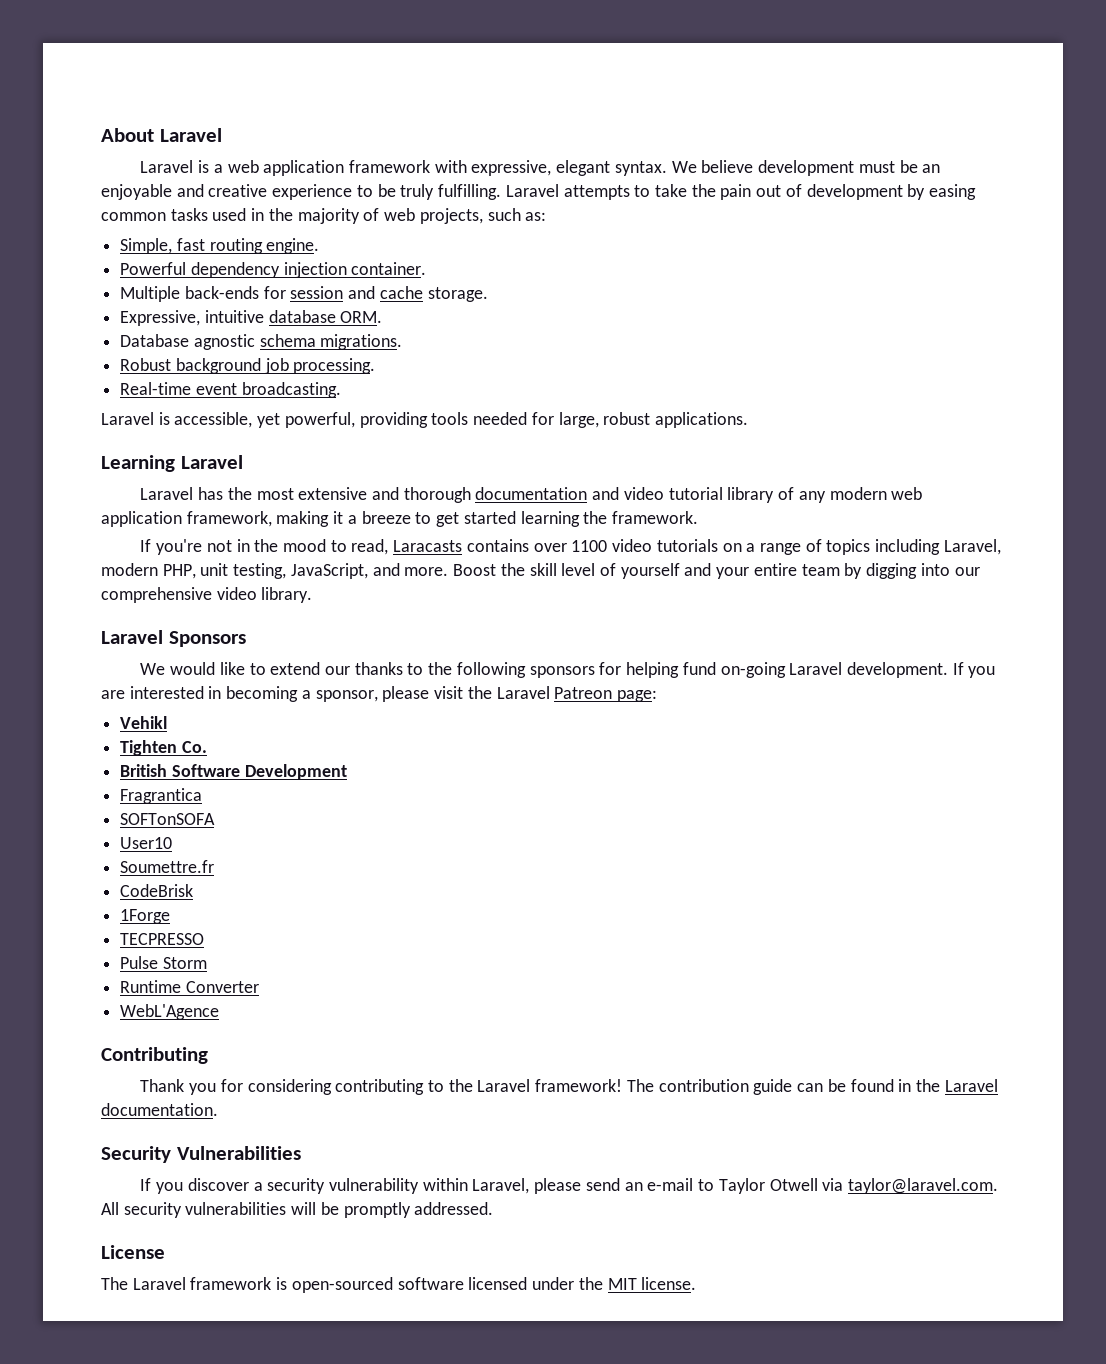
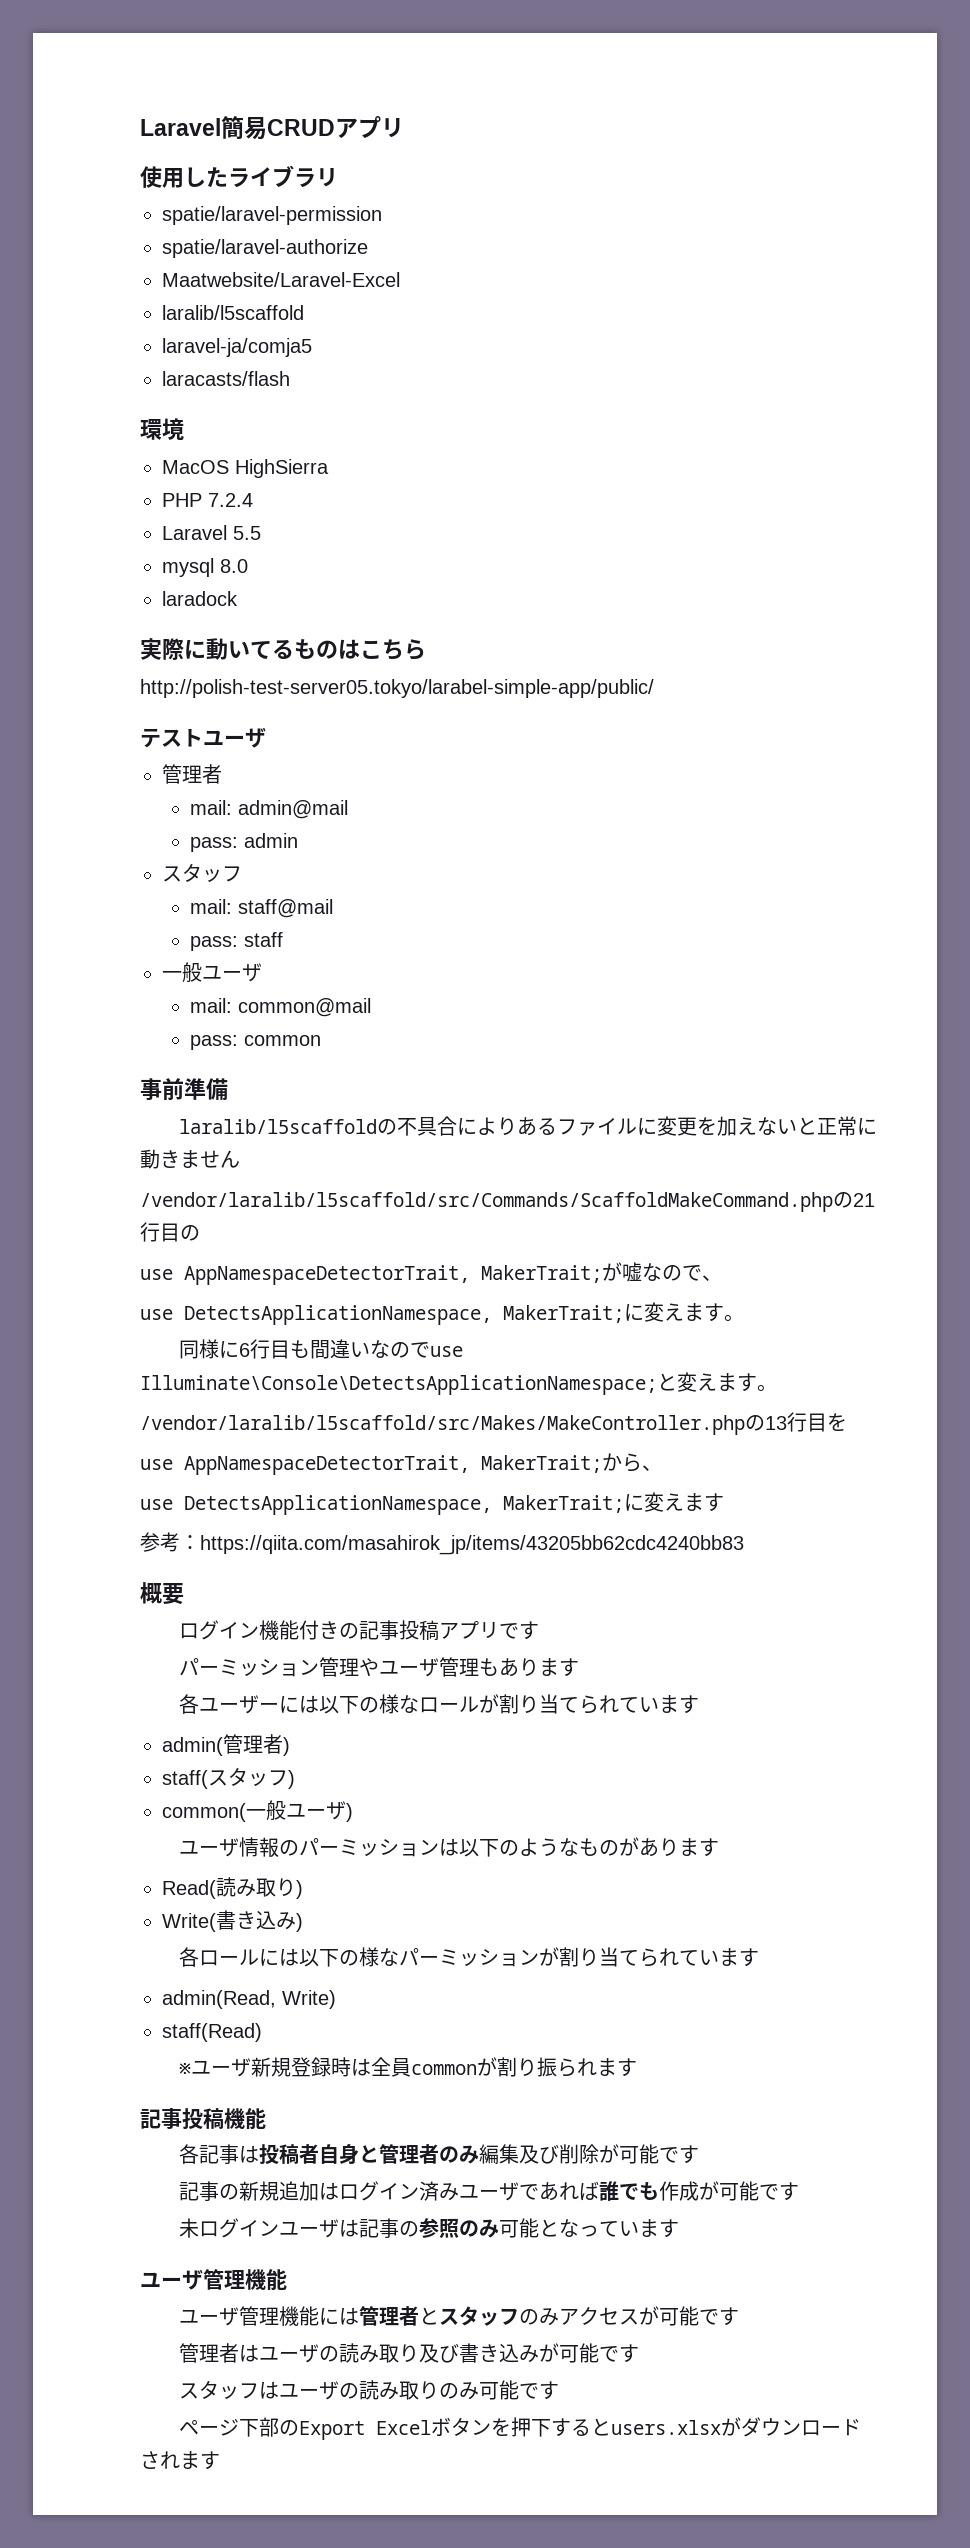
[101,128,222,142] [140,160,941,176] [101,184,977,200] [101,208,547,224] [120,238,320,254] [120,262,427,278] [120,286,488,302] [120,310,383,326] [120,334,403,350] [120,358,376,374] [120,382,341,398] [101,412,748,428] [101,455,243,472] [140,487,923,503] [101,511,698,527] [140,539,1001,555] [101,563,980,579] [101,587,313,603] [101,630,246,647] [140,662,996,678] [101,686,657,702] [120,716,168,729] [120,740,207,756] [120,764,347,780] [120,788,203,804] [120,813,216,825] [120,837,173,849] [120,860,215,873] [120,884,194,897] [120,909,171,924] [120,933,205,945] [120,956,207,969] [120,980,259,993] [120,1004,220,1020] [101,1047,208,1064] [140,1079,998,1095] [101,1103,218,1116] [101,1146,301,1163] [140,1178,998,1194] [101,1202,494,1218] [101,1245,165,1259] [101,1277,697,1293] About Laravel // Laravel is a web application framework with expressive, elegant syntax. We believe development must be an enjoyable and creative experience to be truly fulfilling. Laravel attempts to take the pain out of development by easing common tasks used in the majority of web projects, such as: // Simple, fast routing engine. // Powerful dependency injection container. // Multiple back-ends for session and cache storage. // Expressive, intuitive database ORM. // Database agnostic schema migrations. // Robust background job processing. // Real-time event broadcasting. // Laravel is accessible, yet powerful, providing tools needed for large, robust applications. // Learning Laravel // Laravel has the most extensive and thorough documentation and video tutorial library of any modern web application framework, making it a breeze to get started learning the framework. // If you're not in the mood to read, Laracasts contains over 1100 video tutorials on a range of topics including Laravel, modern PHP, unit testing, JavaScript, and more. Boost the skill level of yourself and your entire team by digging into our comprehensive video library. // Laravel Sponsors // We would like to extend our thanks to the following sponsors for helping fund on-going Laravel development. If you are interested in becoming a sponsor, please visit the Laravel Patreon page: // Vehikl // Tighten Co. // British Software Development // Fragrantica // SOFTonSOFA // User10 // Soumettre.fr // CodeBrisk // 1Forge // TECPRESSO // Pulse Storm // Runtime Converter // WebL'Agence // Contributing // Thank you for considering contributing to the Laravel framework! The contribution guide can be found in the Laravel documentation. // Security Vulnerabilities // If you discover a security vulnerability within Laravel, please send an e-mail to Taylor Otwell via taylor@laravel.com. All security vulnerabilities will be promptly addressed. // License // The Laravel framework is open-sourced software licensed under the MIT license. -> [140,116,404,140] [140,165,338,188] [162,206,382,225] [162,239,368,258] [162,272,400,287] [162,305,304,320] [162,338,312,357] [162,371,290,386] [140,418,184,440] [162,459,329,478] [162,493,253,507] [162,525,261,540] [162,558,248,577] [162,591,238,606] [140,638,426,660] [140,679,654,698] [140,727,266,748] [162,764,222,784] [189,800,348,819] [189,833,298,852] [162,863,242,883] [189,899,333,918] [189,932,283,951] [162,962,262,982] [189,998,371,1017] [189,1035,321,1050] [140,1078,228,1100] [179,1116,878,1136] [140,1149,240,1169] [140,1192,875,1212] [140,1222,200,1242] [140,1262,722,1285] [140,1302,744,1325] [179,1339,464,1359] [140,1372,777,1395] [140,1412,847,1435] [140,1453,662,1475] [140,1492,724,1515] [140,1532,744,1555] [140,1582,184,1605] [179,1620,540,1641] [179,1657,580,1677] [179,1694,700,1714] [162,1734,290,1756] [162,1767,295,1789] [162,1800,353,1822] [179,1837,720,1858] [162,1877,303,1899] [162,1910,303,1932] [179,1947,760,1967] [162,1990,336,2009] [162,2023,262,2042] [179,2057,638,2077] [140,2107,266,2130] [179,2144,700,2165] [179,2181,800,2201] [179,2218,680,2238] [140,2269,287,2290] [179,2306,740,2326] [179,2343,640,2363] [179,2380,560,2400] [179,2417,862,2440] [140,2451,220,2470] Laravel簡易CRUDアプリ // 使用したライブラリ // spatie/laravel-permission // spatie/laravel-authorize // Maatwebsite/Laravel-Excel // laralib/l5scaffold // laravel-ja/comja5 // laracasts/flash // 環境 // MacOS HighSierra // PHP 7.2.4 // Laravel 5.5 // mysql 8.0 // laradock // 実際に動いてるものはこちら // http://polish-test-server05.tokyo/larabel-simple-app/public/ // テストユーザ // 管理者 // mail: admin@mail // pass: admin // スタッフ // mail: staff@mail // pass: staff // 一般ユーザ // mail: common@mail // pass: common // 事前準備 // laralib/l5scaffoldの不具合によりあるファイルに変更を加えないと正常に動きません // /vendor/laralib/l5scaffold/src/Commands/ScaffoldMakeCommand.phpの21行目の // use AppNamespaceDetectorTrait, MakerTrait;が嘘なので、 // use DetectsApplicationNamespace, MakerTrait;に変えます。 // 同様に6行目も間違いなのでuse Illuminate\Console\DetectsApplicationNamespace;と変えます。 // /vendor/laralib/l5scaffold/src/Makes/MakeController.phpの13行目を // use AppNamespaceDetectorTrait, MakerTrait;から、 // use DetectsApplicationNamespace, MakerTrait;に変えます // 参考：https://qiita.com/masahirok_jp/items/43205bb62cdc4240bb83 // 概要 // ログイン機能付きの記事投稿アプリです // パーミッション管理やユーザ管理もあります // 各ユーザーには以下の様なロールが割り当てられています // admin(管理者) // staff(スタッフ) // common(一般ユーザ) // ユーザ情報のパーミッションは以下のようなものがあります // Read(読み取り) // Write(書き込み) // 各ロールには以下の様なパーミッションが割り当てられています // admin(Read, Write) // staff(Read) // ※ユーザ新規登録時は全員commonが割り振られます // 記事投稿機能 // 各記事は投稿者自身と管理者のみ編集及び削除が可能です // 記事の新規追加はログイン済みユーザであれば誰でも作成が可能です // 未ログインユーザは記事の参照のみ可能となっています // ユーザ管理機能 // ユーザ管理機能には管理者とスタッフのみアクセスが可能です // 管理者はユーザの読み取り及び書き込みが可能です // スタッフはユーザの読み取りのみ可能です // ページ下部のExport Excelボタンを押下するとusers.xlsxがダウンロードされます

